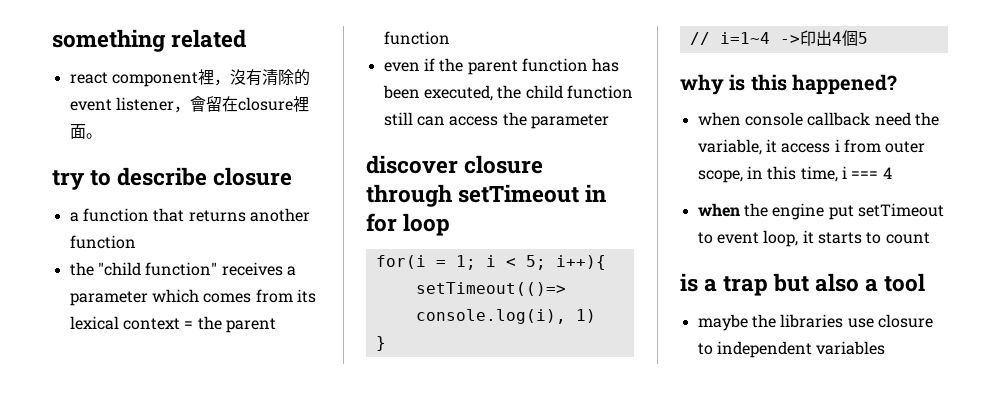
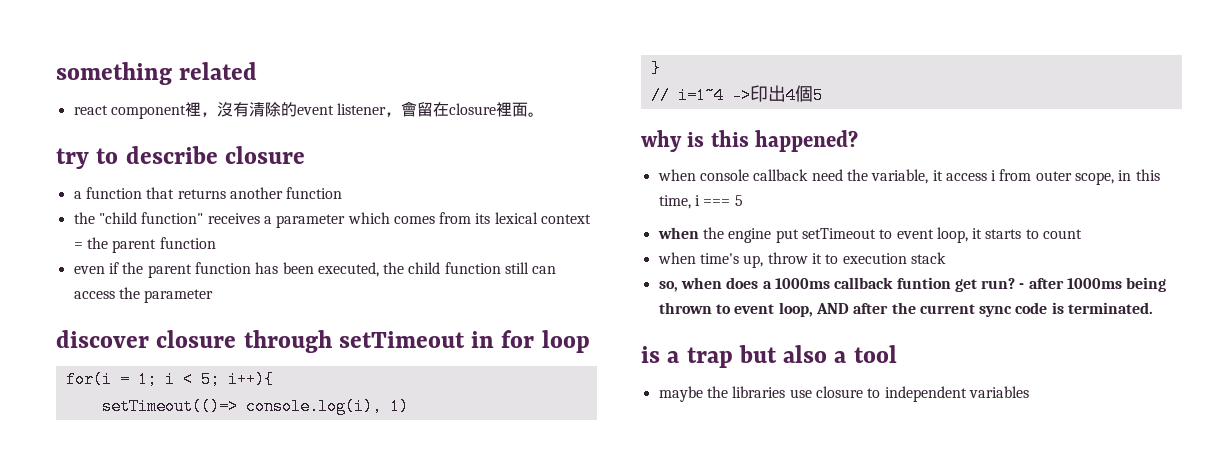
[882,167,892,179] 4 -> [734,195,743,206] 5
(930, 238) none -> [657,252,946,268] [658,277,1167,292] [658,302,1154,317] // when time's up, throw it to execution stack // so, when does a 1000ms callback funtion get run? - after 1000ms being thrown to event loop, AND after the current sync code is terminated.

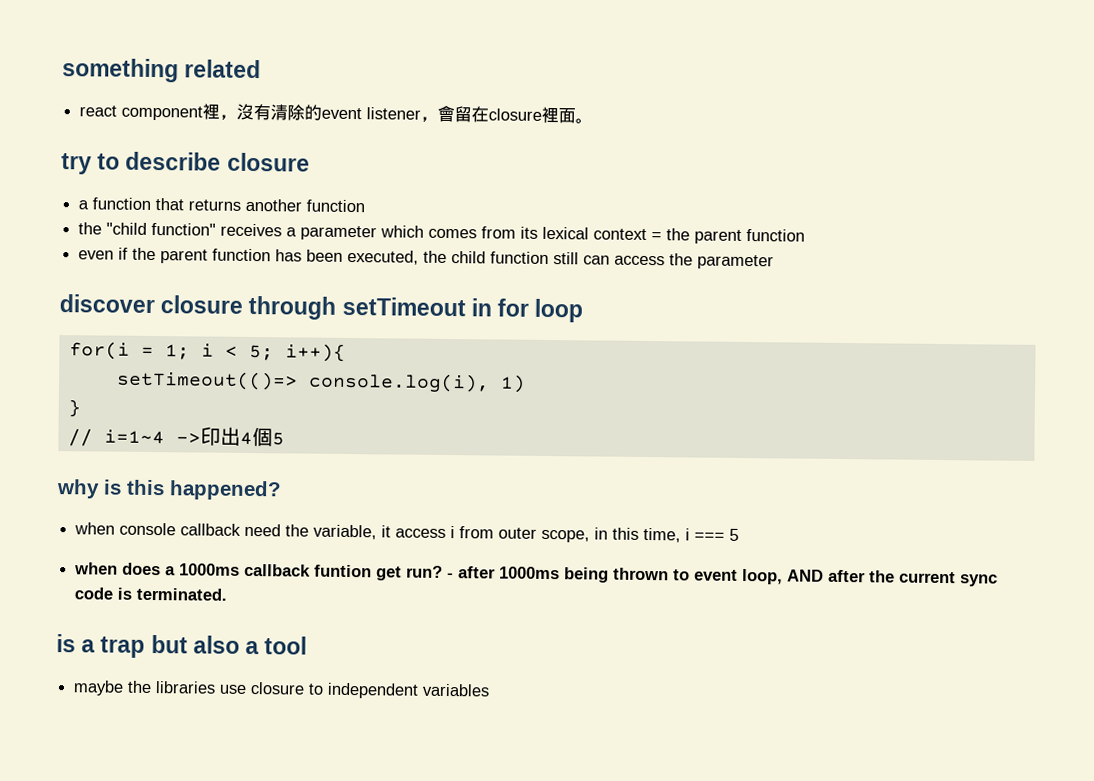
[702,227,1083,243] [657,252,946,268] [658,277,722,292] the engine put setTimeout to event loop, it starts to count // when time's up, throw it to execution stack // so, when -> (119, 568) none

